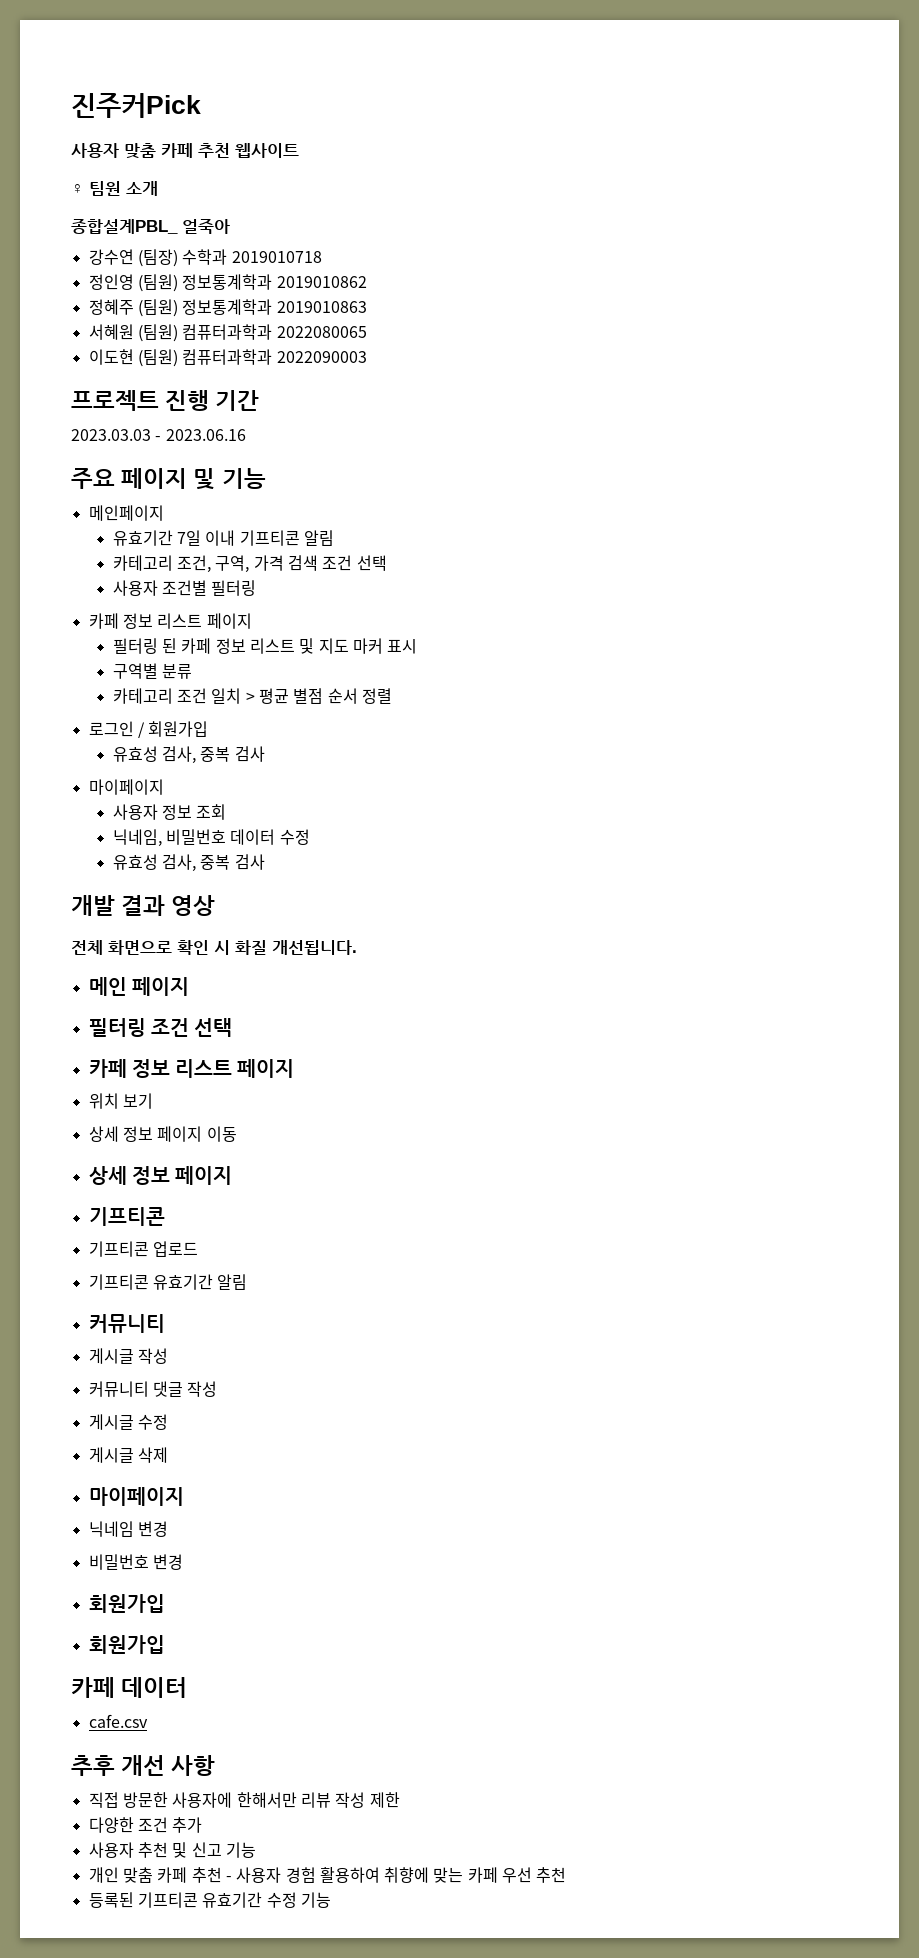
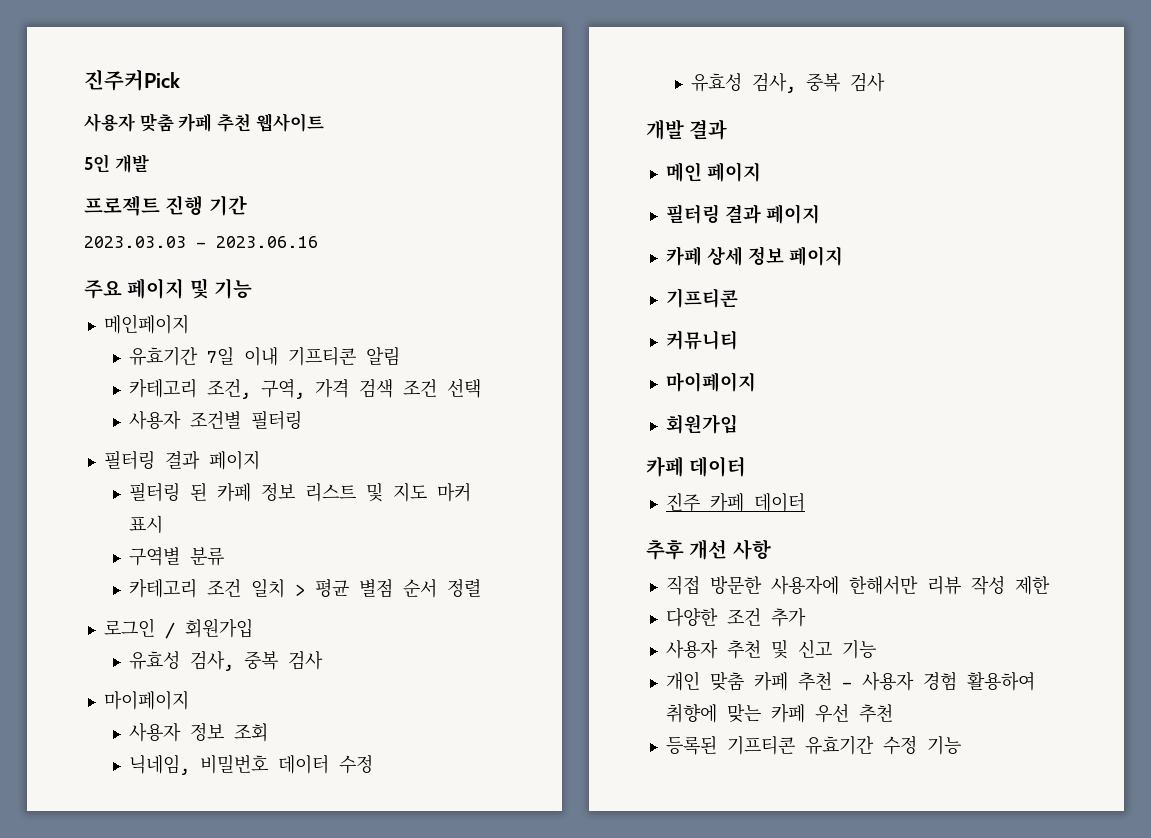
[71,181,158,196] [71,219,230,234] [88,249,322,267] [88,274,367,292] [88,299,367,317] [88,324,367,342] [88,349,367,367] ♀ 팀원 소개 // 종합설계PBL_ 얼죽아 // 강수연 (팀장) 수학과 2019010718 // 정인영 (팀원) 정보통계학과 2019010862 // 정혜주 (팀원) 정보통계학과 2019010863 // 서혜원 (팀원) 컴퓨터과학과 2022080065 // 이도현 (팀원) 컴퓨터과학과 2022090003 -> [84,154,149,173] 5인 개발
[88,613,203,629] 카페 정보 리스트 -> [103,450,200,470] 필터링 결과
[171,895,216,916] [71,940,357,955] 영상 // 전체 화면으로 확인 시 화질 개선됩니다. -> (728, 129) none
[150,1018,233,1037] [88,1059,295,1078] [88,1093,153,1109] [88,1126,237,1142] [88,1166,233,1185] [88,1207,165,1226] [88,1241,198,1257] [88,1274,248,1290] [88,1314,165,1333] [88,1348,168,1364] [88,1381,218,1397] [88,1414,168,1430] [88,1447,168,1463] [88,1487,184,1506] [88,1521,168,1537] [88,1554,183,1570] [88,1594,165,1613] 조건 선택 // 카페 정보 리스트 페이지 // 위치 보기 // 상세 정보 페이지 이동 // 상세 정보 페이지 // 기프티콘 // 기프티콘 업로드 // 기프티콘 유효기간 알림 // 커뮤니티 // 게시글 작성 // 커뮤니티 댓글 작성 // 게시글 수정 // 게시글 삭제 // 마이페이지 // 닉네임 변경 // 비밀번호 변경 // 회원가입 -> [724,204,820,224] [665,246,843,266] [665,288,738,308] [665,330,738,350] [665,372,756,392] 결과 페이지 // 카페 상세 정보 페이지 // 기프티콘 // 커뮤니티 // 마이페이지
[88,1714,148,1728] cafe.csv -> [665,492,805,512] 진주 카페 데이터

